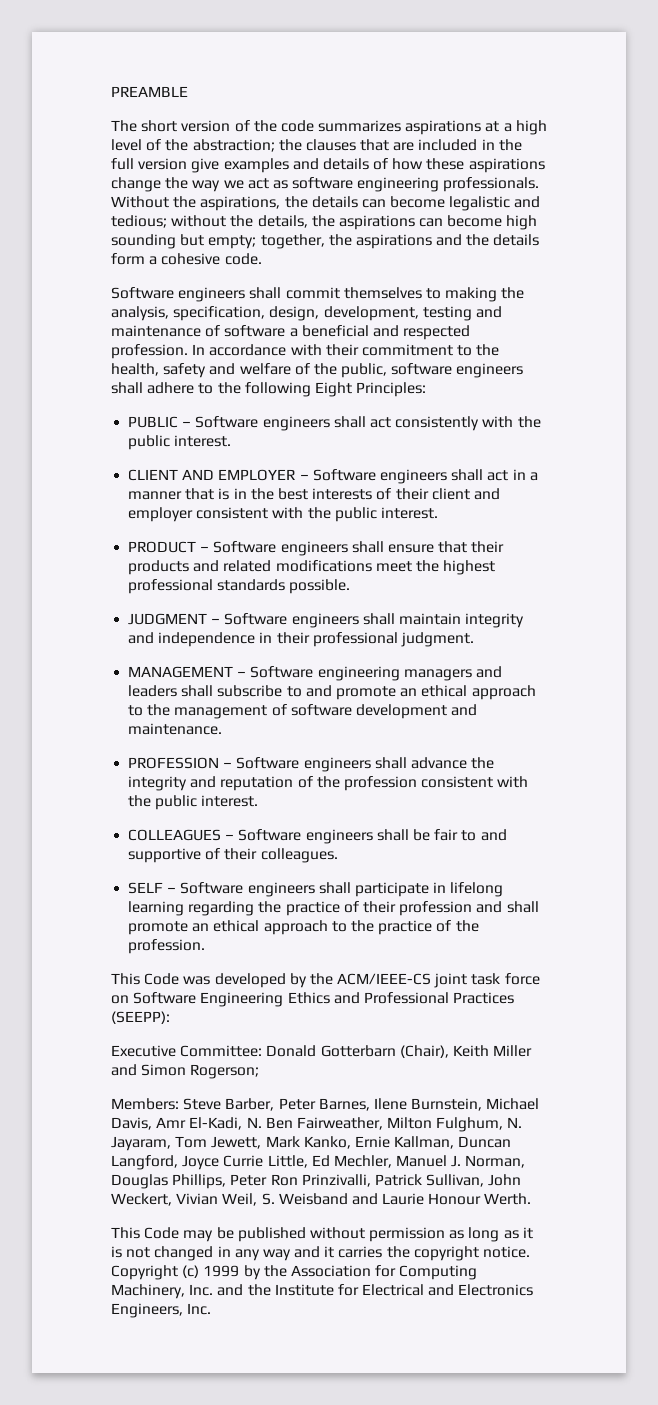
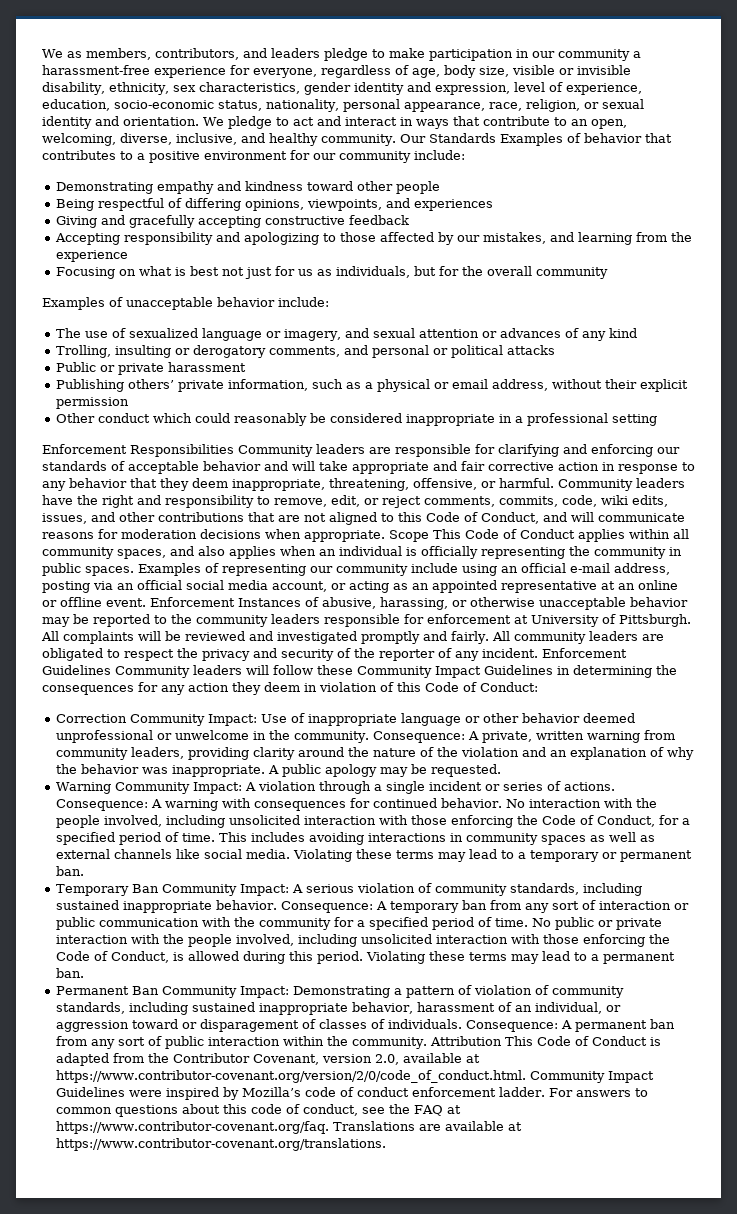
[111,86,188,97] [111,120,547,135] [111,139,522,152] [111,158,545,173] [111,177,540,192] [111,196,541,211] [111,215,538,230] [111,234,540,249] [111,253,262,265] [111,287,525,302] [111,306,502,321] [111,325,471,340] [111,344,500,359] [111,363,524,378] [111,382,427,397] [128,416,541,431] [128,435,232,450] [128,469,538,484] [128,488,500,500] [128,507,438,522] [128,541,505,556] [128,560,496,575] [128,579,351,594] [128,613,525,628] [128,632,474,647] [128,666,502,681] [128,685,536,700] [128,704,478,719] [128,723,223,735] [128,757,495,772] [128,776,529,791] [128,795,259,810] [128,829,507,844] [128,848,338,863] [128,882,504,897] [128,901,539,916] [128,920,479,935] [128,939,206,954] [111,973,540,988] [111,992,515,1007] [111,1011,170,1024] [111,1045,533,1058] [111,1064,260,1079] [111,1098,540,1111] [111,1117,523,1132] [111,1136,512,1151] [111,1155,526,1170] [111,1174,522,1189] [111,1193,532,1206] [111,1227,533,1242] [111,1246,531,1261] [111,1265,478,1280] [111,1284,534,1299] [111,1303,212,1318] PREAMBLE // The short version of the code summarizes aspirations at a high level of the abstraction; the clauses that are included in the full version give examples and details of how these aspirations change the way we act as software engineering professionals. Without the aspirations, the details can become legalistic and tedious; without the details, the aspirations can become high sounding but empty; together, the aspirations and the details form a cohesive code. // Software engineers shall commit themselves to making the analysis, specification, design, development, testing and maintenance of software a beneficial and respected profession. In accordance with their commitment to the health, safety and welfare of the public, software engineers shall adhere to the following Eight Principles: // PUBLIC – Software engineers shall act consistently with the public interest. // CLIENT AND EMPLOYER – Software engineers shall act in a manner that is in the best interests of their client and employer consistent with the public interest. // PRODUCT – Software engineers shall ensure that their products and related modifications meet the highest professional standards possible. // JUDGMENT – Software engineers shall maintain integrity and independence in their professional judgment. // MANAGEMENT – Software engineering managers and leaders shall subscribe to and promote an ethical approach to the management of software development and maintenance. // PROFESSION – Software engineers shall advance the integrity and reputation of the profession consistent with the public interest. // COLLEAGUES – Software engineers shall be fair to and supportive of their colleagues. // SELF – Software engineers shall participate in lifelong learning regarding the practice of their profession and shall promote an ethical approach to the practice of the profession. // This Code was developed by the ACM/IEEE-CS joint task force on Software Engineering Ethics and Professional Practices (SEEPP): // Executive Committee: Donald Gotterbarn (Chair), Keith Miller and Simon Rogerson; // Members: Steve Barber, Peter Barnes, Ilene Burnstein, Michael Davis, Amr El-Kadi, N. Ben Fairweather, Milton Fulghum, N. Jayaram, Tom Jewett, Mark Kanko, Ernie Kallman, Duncan Langford, Joyce Currie Little, Ed Mechler, Manuel J. Norman, Douglas Phillips, Peter Ron Prinzivalli, Patrick Sullivan, John Weckert, Vivian Weil, S. Weisband and Laurie Honour Werth. // This Code may be published without permission as long as it is not changed in any way and it carries the copyright notice. Copyright (c) 1999 by the Association for Computing Machinery, Inc. and the Institute for Electrical and Electronics Engineers, Inc. -> [42,48,641,61] [42,65,631,78] [42,82,642,95] [42,99,644,112] [42,116,627,129] [42,133,672,146] [42,150,465,163] [56,181,441,194] [56,198,494,211] [56,215,410,228] [55,232,693,245] [56,250,129,262] [56,266,609,279] [42,297,329,310] [56,328,638,341] [56,345,556,358] [56,362,247,375] [56,379,689,392] [56,397,130,409] [56,413,658,426] [42,444,680,457] [42,461,695,474] [42,478,685,491] [42,495,668,508] [42,512,685,525] [42,529,689,542] [42,546,682,559] [42,563,670,576] [42,580,678,593] [42,597,688,610] [42,614,691,627] [41,631,664,644] [42,648,627,661] [42,665,677,678] [42,682,538,695] [56,713,636,726] [56,730,676,743] [56,747,695,760] [56,764,502,777] [56,781,616,794] [56,798,658,811] [56,815,691,828] [56,832,656,845] [56,849,693,862] [56,866,85,876] [56,883,643,896] [56,900,690,913] [56,917,663,930] [56,934,671,947] [56,951,676,964] [56,968,85,978] [56,985,625,998] [56,1002,622,1015] [56,1019,676,1032] [56,1036,662,1049] [56,1053,481,1066] [56,1070,655,1083] [56,1087,649,1100] [56,1104,462,1117] [56,1121,523,1134] [56,1138,387,1151] We as members, contributors, and leaders pledge to make participation in our community a harassment-free experience for everyone, regardless of age, body size, visible or invisible disability, ethnicity, sex characteristics, gender identity and expression, level of experience, education, socio-economic status, nationality, personal appearance, race, religion, or sexual identity and orientation. We pledge to act and interact in ways that contribute to an open, welcoming, diverse, inclusive, and healthy community. Our Standards Examples of behavior that contributes to a positive environment for our community include: // Demonstrating empathy and kindness toward other people // Being respectful of differing opinions, viewpoints, and experiences // Giving and gracefully accepting constructive feedback // Accepting responsibility and apologizing to those affected by our mistakes, and learning from the experience // Focusing on what is best not just for us as individuals, but for the overall community // Examples of unacceptable behavior include: // The use of sexualized language or imagery, and sexual attention or advances of any kind // Trolling, insulting or derogatory comments, and personal or political attacks // Public or private harassment // Publishing others’ private information, such as a physical or email address, without their explicit permission // Other conduct which could reasonably be considered inappropriate in a professional setting // Enforcement Responsibilities Community leaders are responsible for clarifying and enforcing our standards of acceptable behavior and will take appropriate and fair corrective action in response to any behavior that they deem inappropriate, threatening, offensive, or harmful. Community leaders have the right and responsibility to remove, edit, or reject comments, commits, code, wiki edits, issues, and other contributions that are not aligned to this Code of Conduct, and will communicate reasons for moderation decisions when appropriate. Scope This Code of Conduct applies within all community spaces, and also applies when an individual is officially representing the community in public spaces. Examples of representing our community include using an official e-mail address, posting via an official social media account, or acting as an appointed representative at an online or offline event. Enforcement Instances of abusive, harassing, or otherwise unacceptable behavior may be reported to the community leaders responsible for enforcement at University of Pittsburgh. All complaints will be reviewed and investigated promptly and fairly. All community leaders are obligated to respect the privacy and security of the reporter of any incident. Enforcement Guidelines Community leaders will follow these Community Impact Guidelines in determining the consequences for any action they deem in violation of this Code of Conduct: // Correction Community Impact: Use of inappropriate language or other behavior deemed unprofessional or unwelcome in the community. Consequence: A private, written warning from community leaders, providing clarity around the nature of the violation and an explanation of why the behavior was inappropriate. A public apology may be requested. // Warning Community Impact: A violation through a single incident or series of actions. Consequence: A warning with consequences for continued behavior. No interaction with the people involved, including unsolicited interaction with those enforcing the Code of Conduct, for a specified period of time. This includes avoiding interactions in community spaces as well as external channels like social media. Violating these terms may lead to a temporary or permanent ban. // Temporary Ban Community Impact: A serious violation of community standards, including sustained inappropriate behavior. Consequence: A temporary ban from any sort of interaction or public communication with the community for a specified period of time. No public or private interaction with the people involved, including unsolicited interaction with those enforcing the Code of Conduct, is allowed during this period. Violating these terms may lead to a permanent ban. // Permanent Ban Community Impact: Demonstrating a pattern of violation of community standards, including sustained inappropriate behavior, harassment of an individual, or aggression toward or disparagement of classes of individuals. Consequence: A permanent ban from any sort of public interaction within the community. Attribution This Code of Conduct is adapted from the Contributor Covenant, version 2.0, available at https://www.contributor-covenant.org/version/2/0/code_of_conduct.html. Community Impact Guidelines were inspired by Mozilla’s code of conduct enforcement ladder. For answers to common questions about this code of conduct, see the FAQ at https://www.contributor-covenant.org/faq. Translations are available at https://www.contributor-covenant.org/translations.

